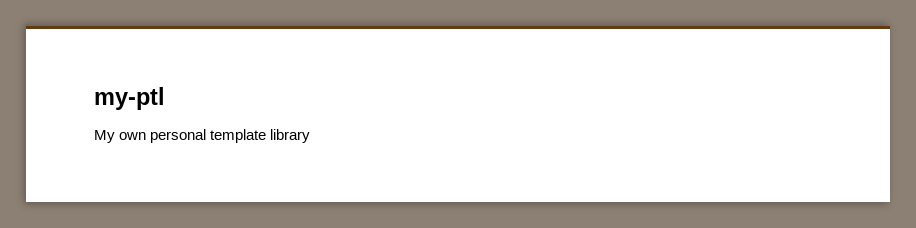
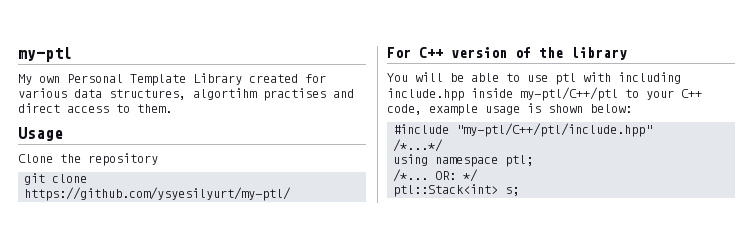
[150,129,311,143] personal template library -> [67,73,326,86] [18,88,354,101] [18,103,172,113] [18,127,63,141] [18,153,158,166] [24,173,88,185] [24,187,292,201] [387,47,627,60] [387,72,681,85] [387,87,702,101] [387,103,632,116] [393,123,653,137] [393,139,444,152] [393,154,534,167] [393,169,479,182] [393,184,520,197] Personal Template Library created for various data structures, algortihm practises and direct access to them. // Usage // Clone the repository // git clone https://github.com/ysyesilyurt/my-ptl/ // For C++ version of the library // You will be able to use ptl with including include.hpp inside my-ptl/C++/ptl to your C++ code, example usage is shown below: // #include "my-ptl/C++/ptl/include.hpp" // /*...*/ // using namespace ptl; // /*... OR: */ // ptl::Stack<int> s;

